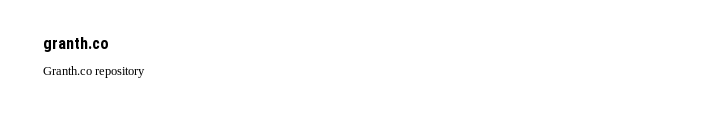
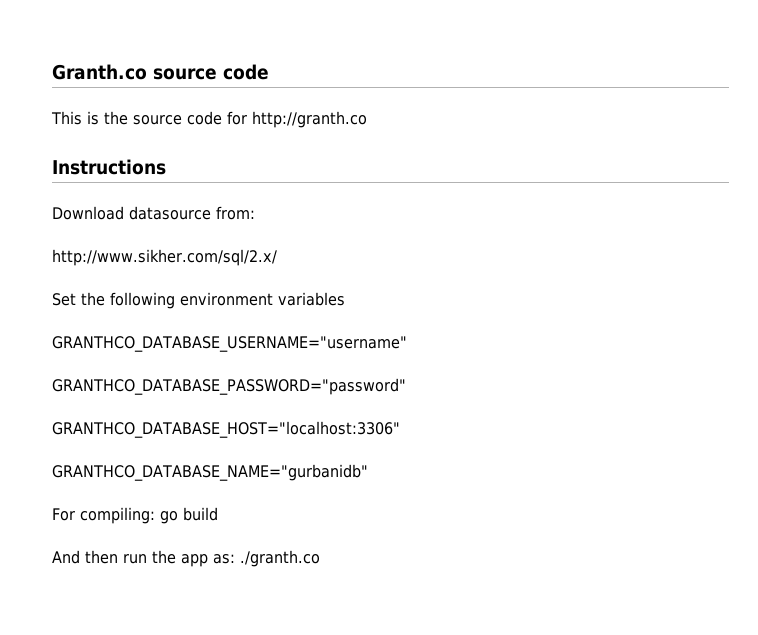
[43,37,109,52] [43,66,146,78] granth.co // Granth.co repository -> [52,64,269,80] [51,111,367,128] [52,159,166,175] [52,206,255,220] [52,249,277,266] [52,292,345,309] [52,336,407,352] [52,378,406,395] [52,421,400,438] [52,464,368,481] [52,507,218,524] [52,550,320,567] Granth.co source code // This is the source code for http://granth.co // Instructions // Download datasource from: // http://www.sikher.com/sql/2.x/ // Set the following environment variables // GRANTHCO_DATABASE_USERNAME="username" // GRANTHCO_DATABASE_PASSWORD="password" // GRANTHCO_DATABASE_HOST="localhost:3306" // GRANTHCO_DATABASE_NAME="gurbanidb" // For compiling: go build // And then run the app as: ./granth.co

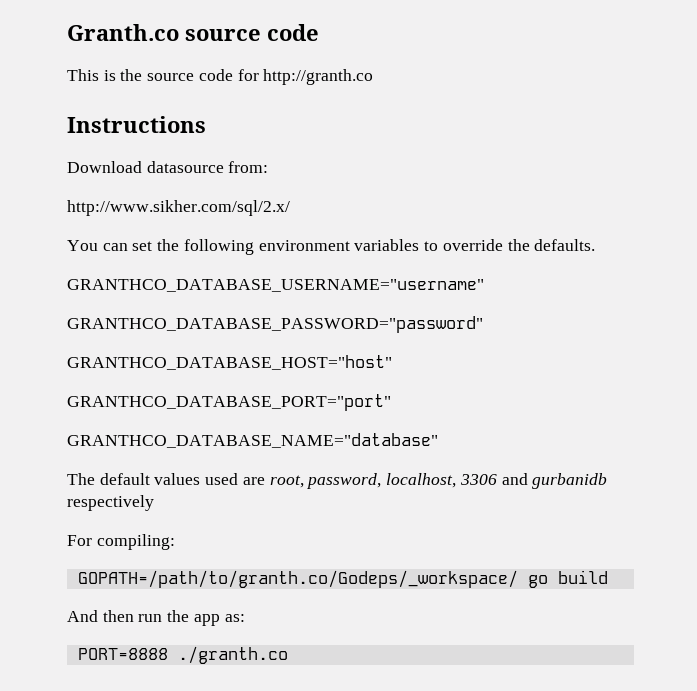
[52,293,76,306] Set -> [67,240,153,251] You can set
[52,336,407,352] [52,378,406,395] [52,421,400,438] [52,464,368,481] // GRANTHCO_DATABASE_USERNAME="username" // GRANTHCO_DATABASE_PASSWORD="password" // GRANTHCO_DATABASE_HOST="localhost:3306" // GRANTHCO_DATABASE_NAME="gurbanidb" -> [424,239,596,251] [67,279,484,292] [67,316,483,333] [67,355,392,370] [67,394,391,411] [67,433,438,448] [67,473,608,489] [67,495,154,511] to override the defaults. // GRANTHCO_DATABASE_USERNAME="username" // GRANTHCO_DATABASE_PASSWORD="password" // GRANTHCO_DATABASE_HOST="host" // GRANTHCO_DATABASE_PORT="port" // GRANTHCO_DATABASE_NAME="database" // The default values used are root, password, localhost, 3306 and gurbanidb respectively
(155, 515) none -> [77,570,518,588] // GOPATH=/path/to/granth.co/Godeps/_workspace/
(235, 559) none -> [77,648,168,660] // PORT=8888

